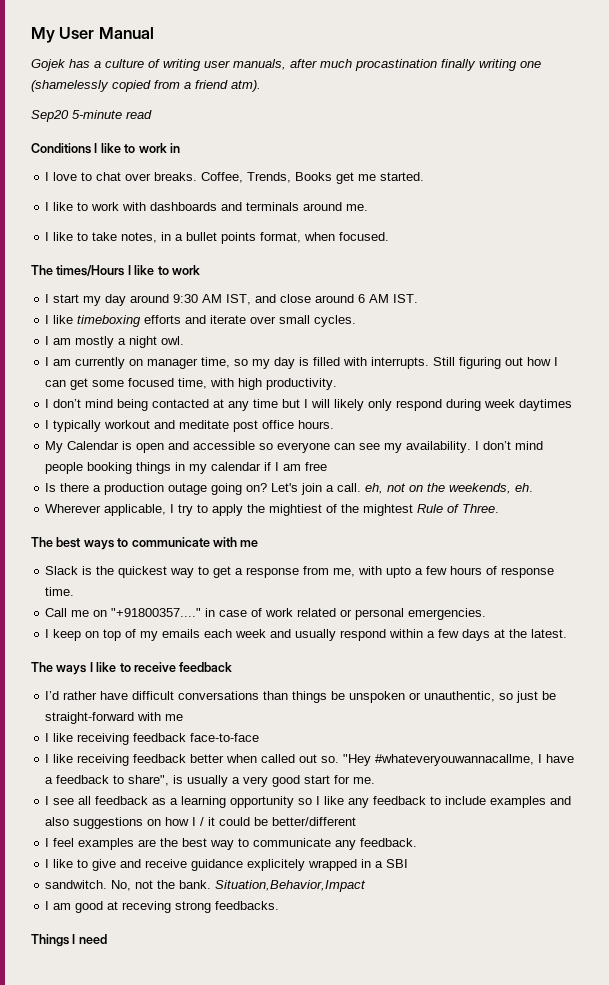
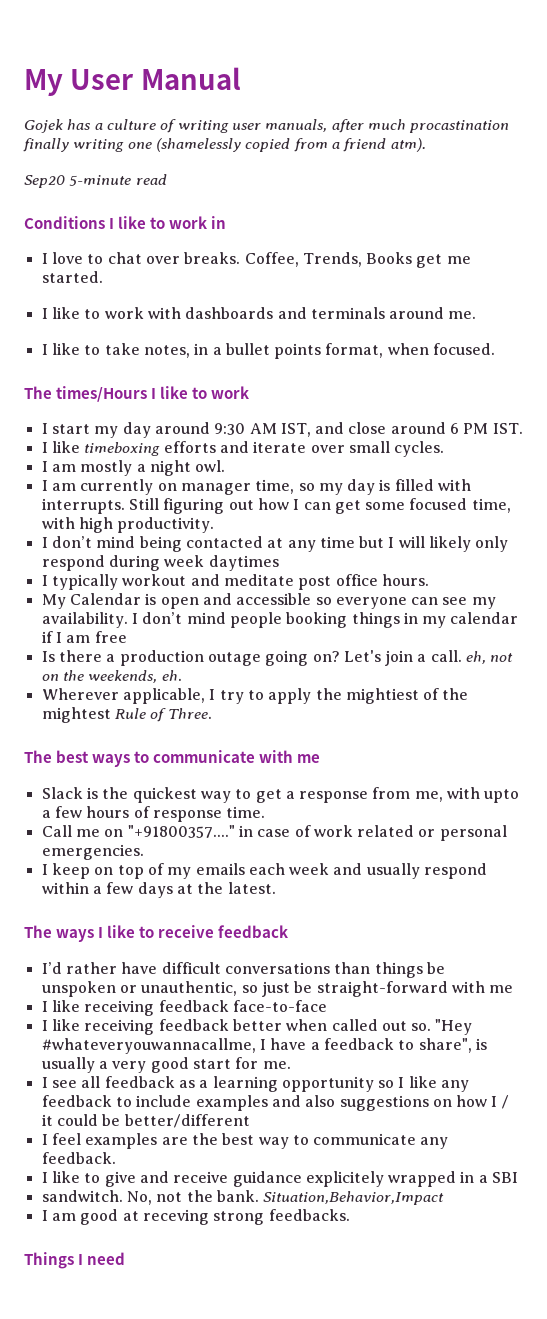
[369,294,390,303] AM -> [463,423,489,434] PM

